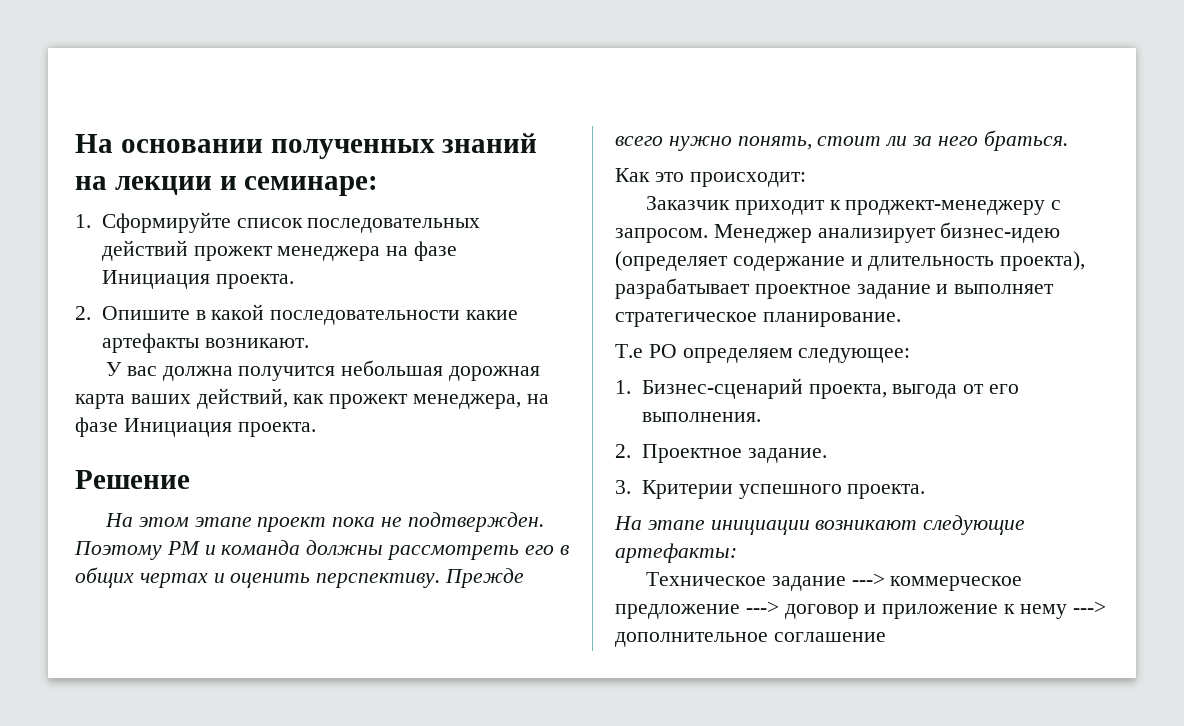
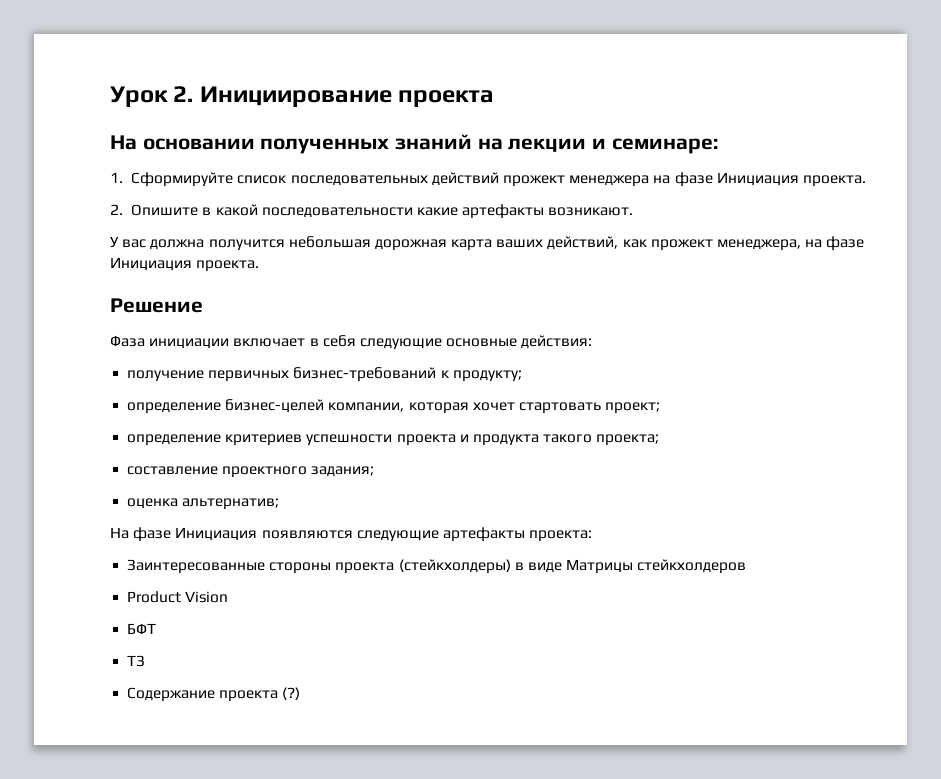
(75, 143) none -> [110,86,495,107] Урок 2. Инициирование проекта //
[104,512,544,532] [74,540,569,560] [75,567,525,588] [615,130,1068,151] [615,168,806,187] [645,196,1062,215] [615,222,1061,243] [615,251,1086,271] [615,278,1055,299] [615,312,901,327] [615,344,911,363] [615,378,1019,399] [641,412,761,422] [615,444,827,463] [615,480,926,499] [614,515,1026,535] [615,543,737,563] [645,572,1023,591] [615,601,1106,619] [615,632,886,647] На этом этапе проект пока не подтвержден. Поэтому PM и команда должны рассмотреть его в общих чертах и оценить перспективу. Прежде всего нужно понять, стоит ли за него браться. // Как это происходит: // Заказчик приходит к проджект-менеджеру с запросом. Менеджер анализирует бизнес-идею (определяет содержание и длительность проекта), разрабатывает проектное задание и выполняет стратегическое планирование. // Т.е PO определяем следующее: // 1. Бизнес-сценарий проекта, выгода от его выполнения. // 2. Проектное задание. // 3. Критерии успешного проекта. // На этапе инициации возникают следующие артефакты: // Техническое задание ---> коммерческое предложение ---> договор и приложение к нему ---> дополнительное соглашение -> [110,335,593,350] [127,367,522,382] [127,399,661,414] [127,434,660,446] [127,466,375,478] [127,498,280,510] [110,527,593,542] [127,559,747,574] [127,591,229,603] [127,623,157,634] [127,655,146,667] [127,687,301,702] Фаза инициации включает в себя следующие основные действия: // получение первичных бизнес-требований к продукту; // определение бизнес-целей компании, которая хочет стартовать проект; // определение критериев успешности проекта и продукта такого проекта; // составление проектного задания; // оценка альтернатив; // На фазе Инициация появляются следующие артефакты проекта: // Заинтересованные стороны проекта (стейкхолдеры) в виде Матрицы стейкхолдеров // Product Vision // БФТ // ТЗ // Содержание проекта (?)

